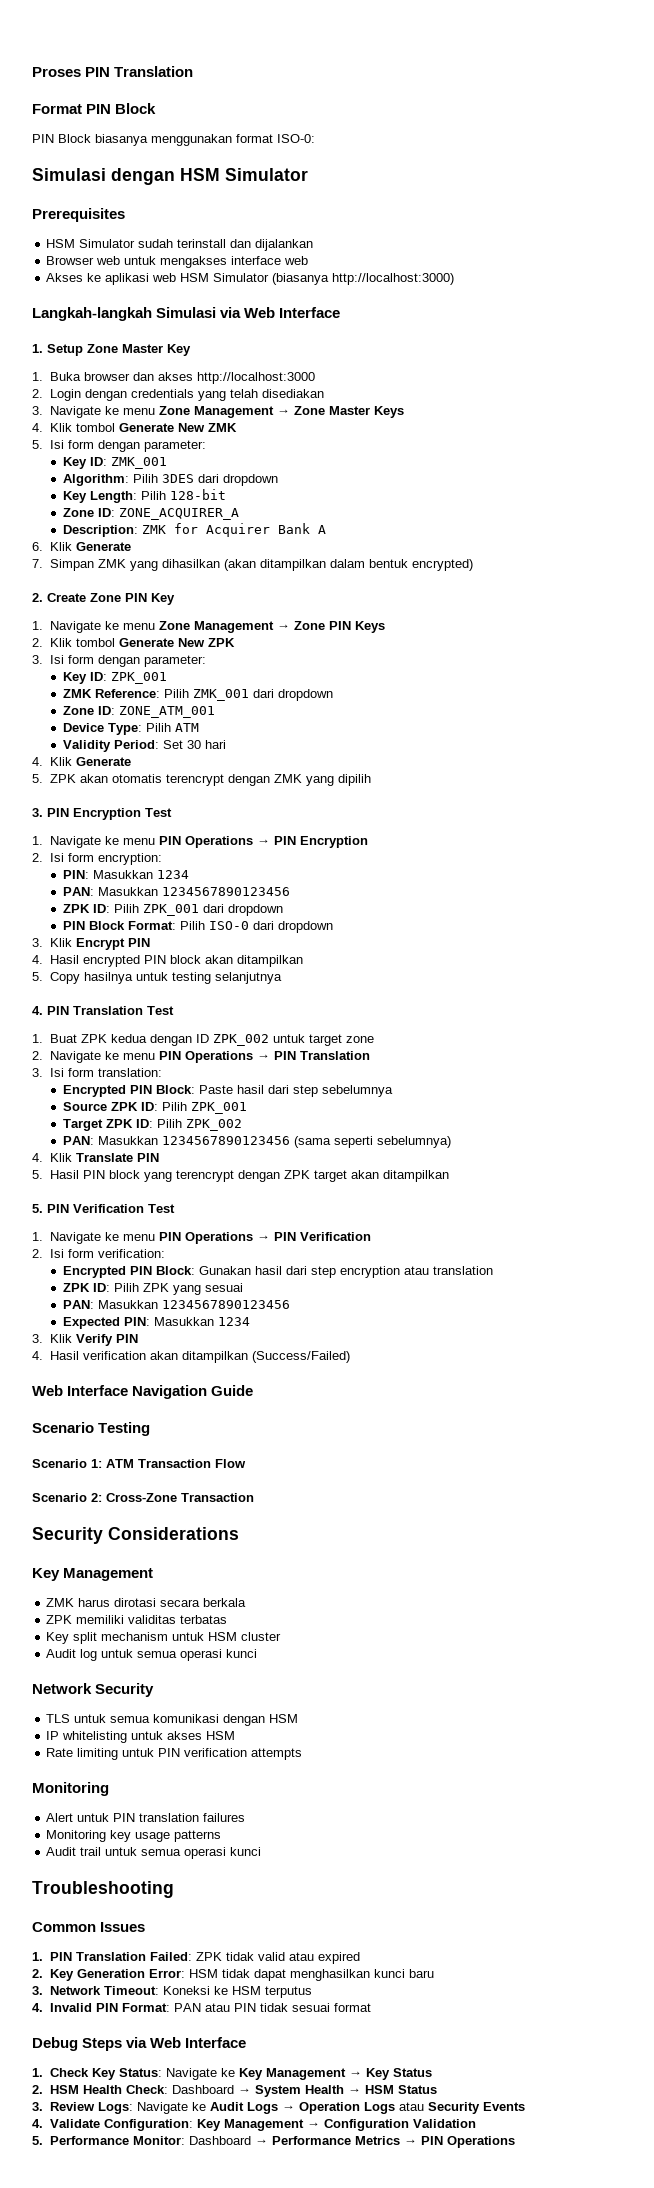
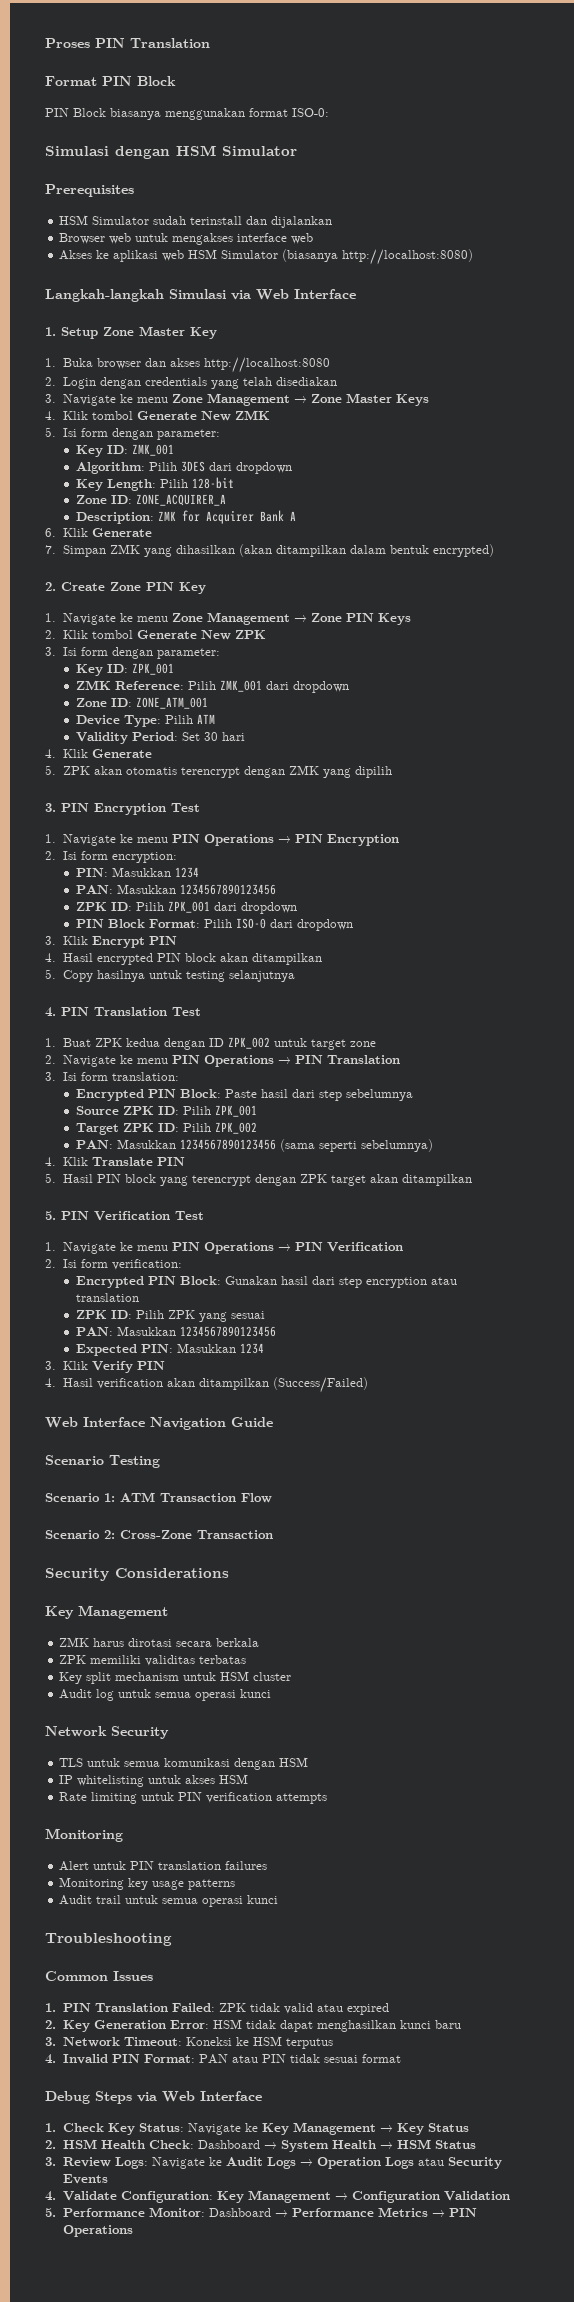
[332,273,455,285] http://localhost:3000) -> [342,249,474,265] http://localhost:8080)
[196,372,315,384] http://localhost:3000 -> [203,357,330,373] http://localhost:8080

